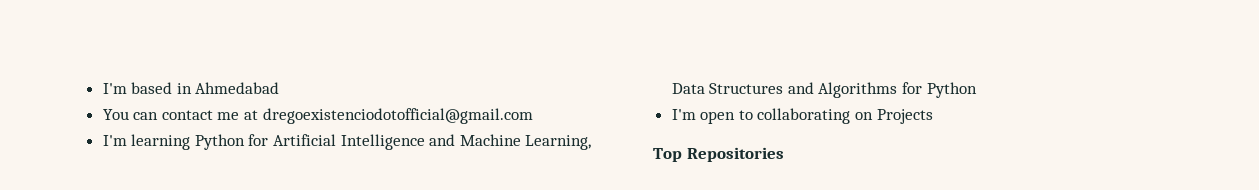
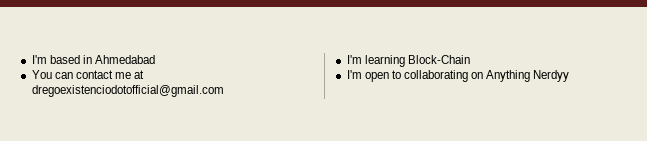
[194,134,592,150] [671,82,977,98] Python for Artificial Intelligence and Machine Learning, Data Structures and Algorithms for Python -> [407,55,470,64] Block-Chain
[876,109,933,124] [653,147,784,162] Projects // Top Repositories -> [486,70,570,82] Anything Nerdyy

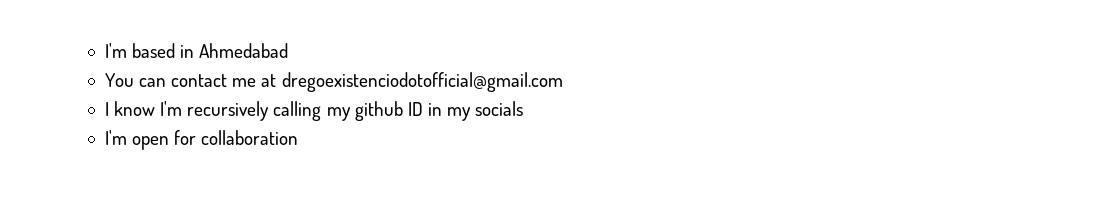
[346,55,470,67] [346,70,570,82] I'm learning Block-Chain // I'm open to collaborating on Anything Nerdyy -> [104,101,524,121] [104,130,299,150] I know I'm recursively calling my github ID in my socials // I'm open for collaboration

